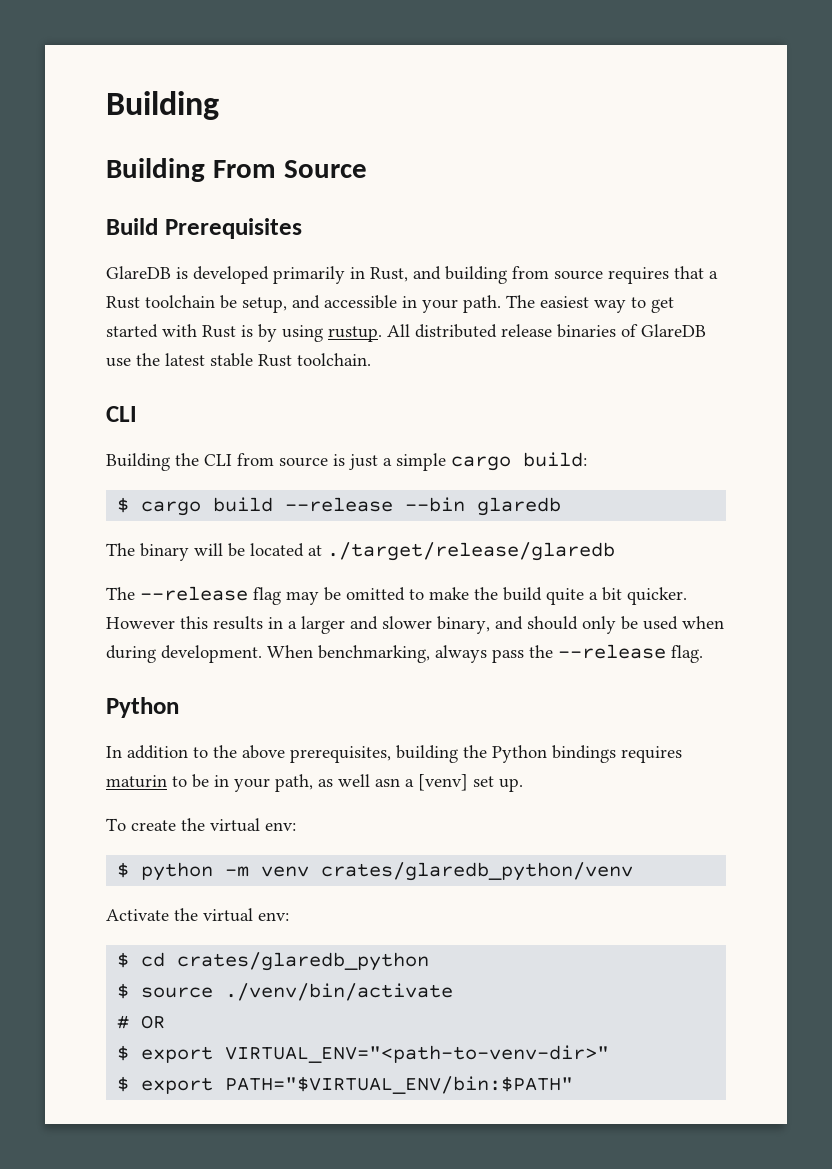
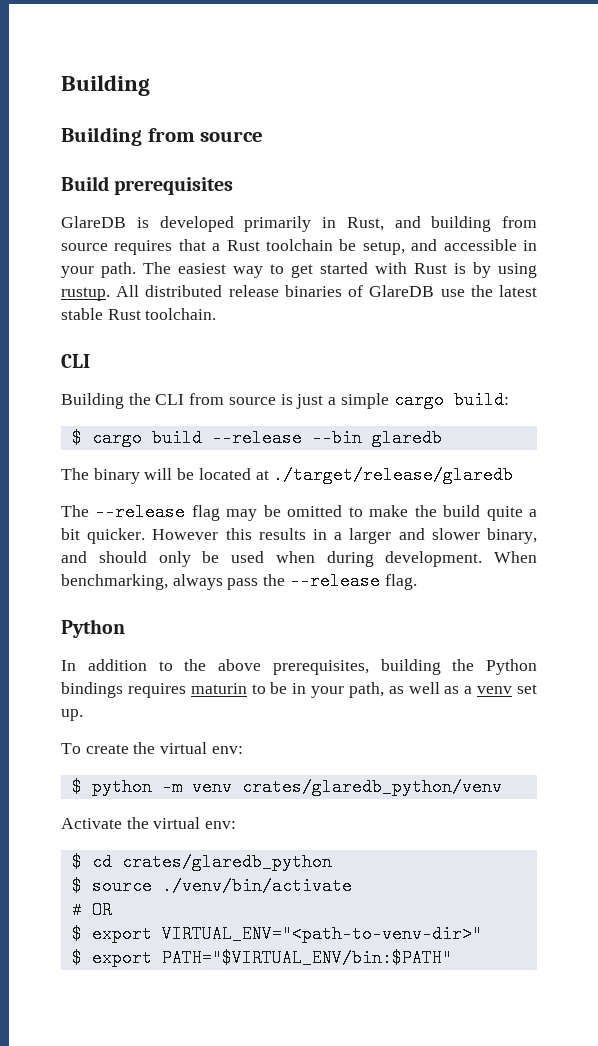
[212,160,367,178] From Source -> [147,128,264,142] from source
[164,218,302,239] Prerequisites -> [114,177,234,195] prerequisites
[375,774,468,791] asn a [venv] -> [444,686,513,694] as a venv

